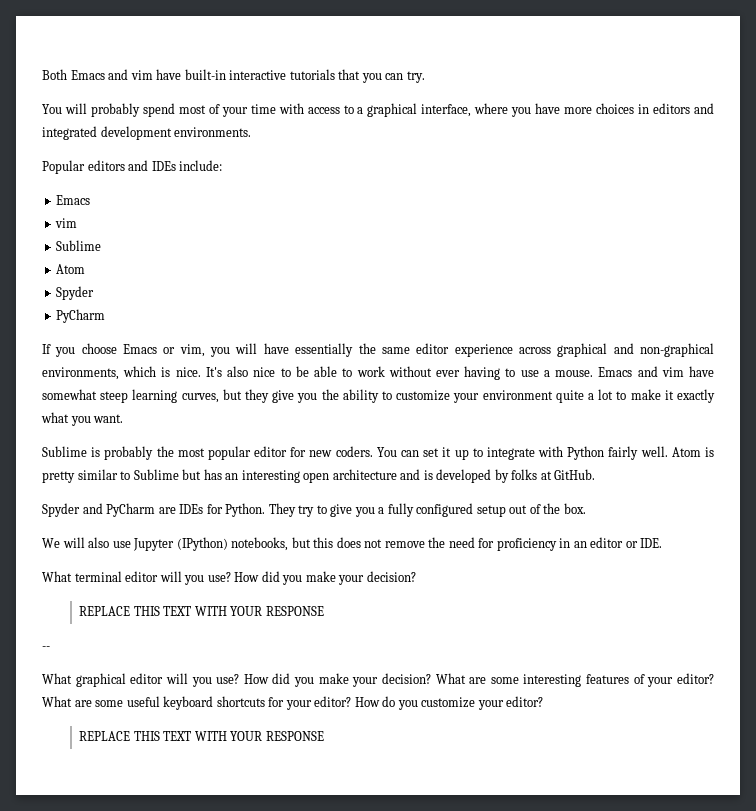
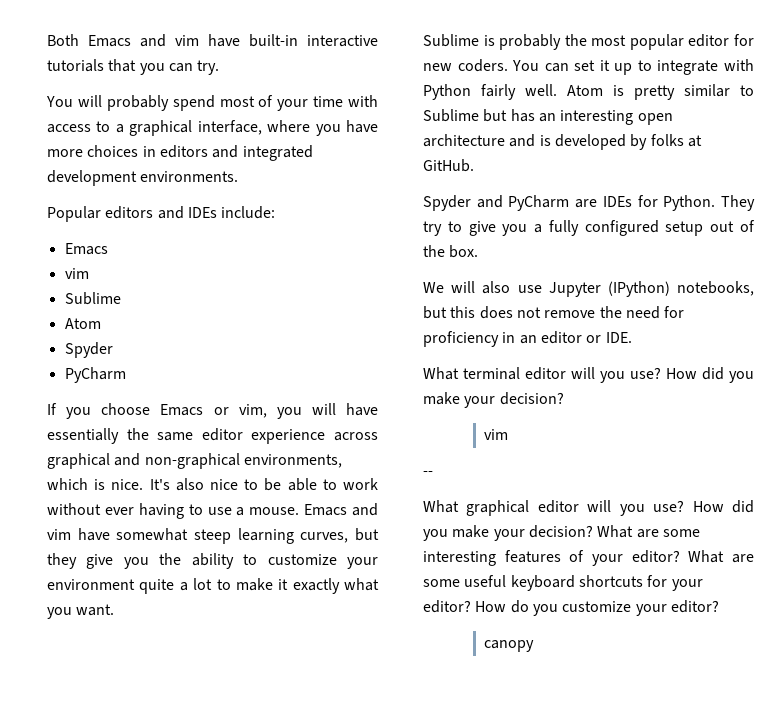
[79,606,324,616] REPLACE THIS TEXT WITH YOUR RESPONSE -> [484,429,509,440] vim
[79,731,324,741] REPLACE THIS TEXT WITH YOUR RESPONSE -> [484,640,535,652] canopy

